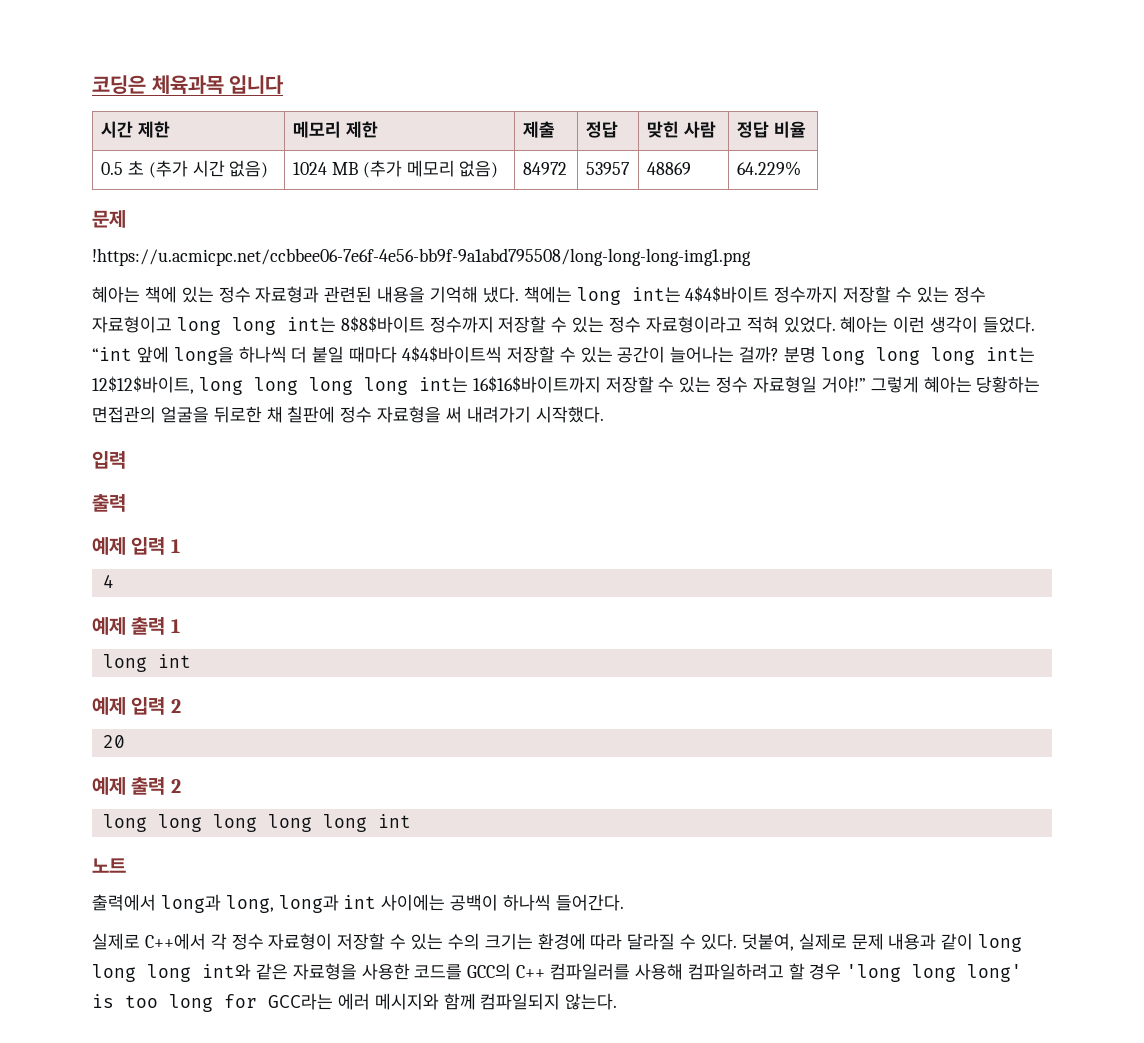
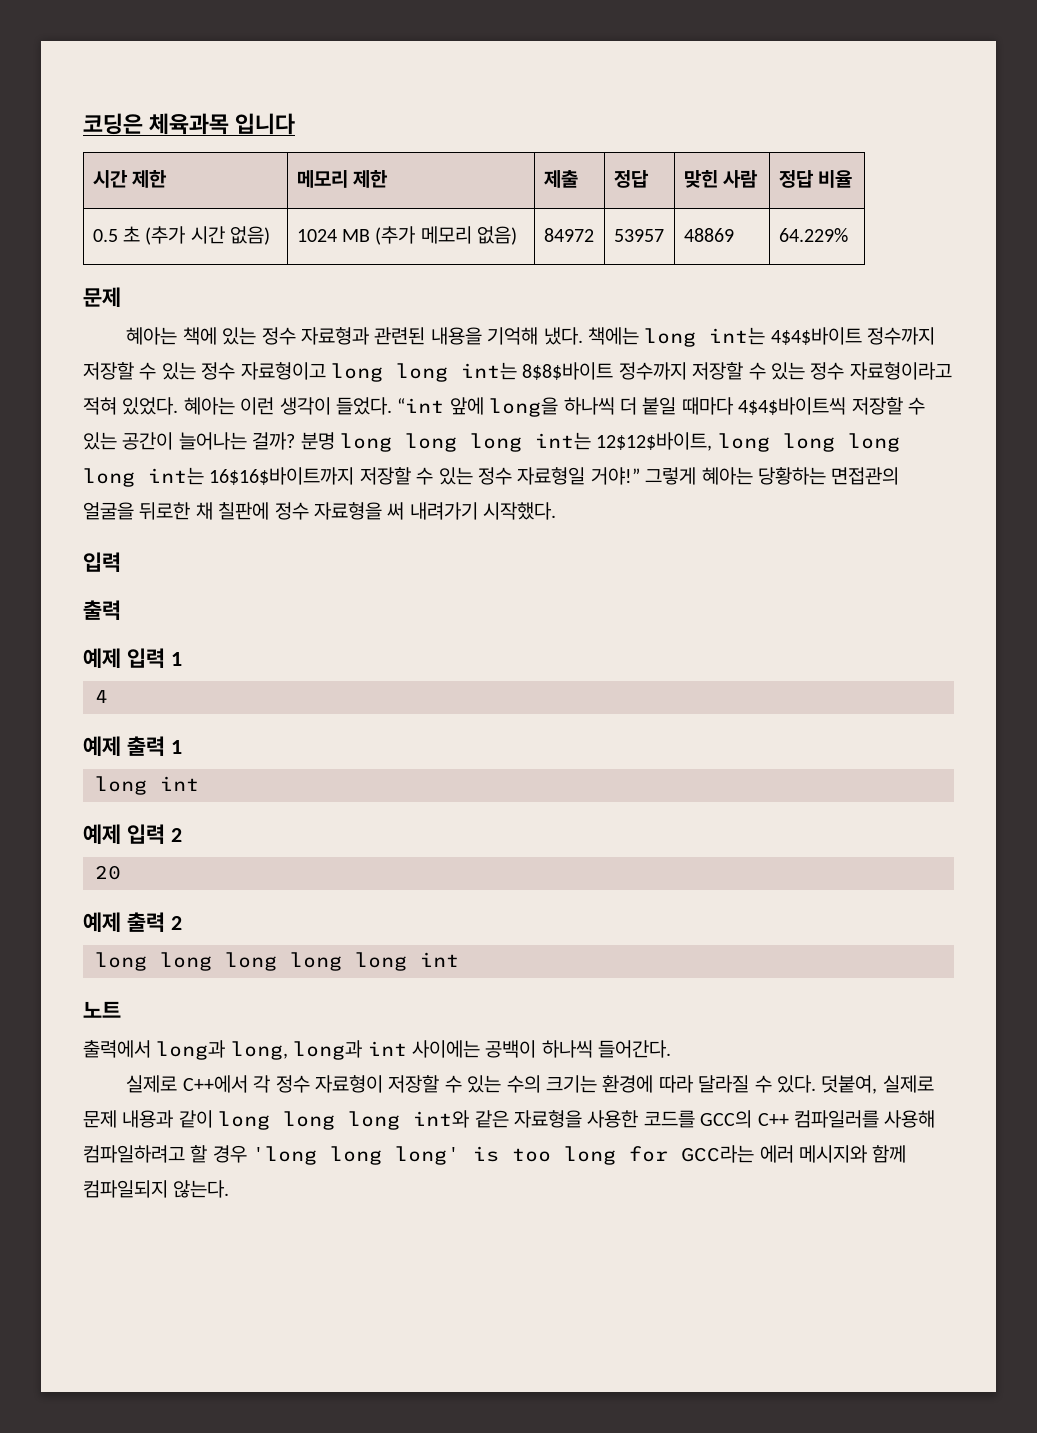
[92,248,751,266] // !https://u.acmicpc.net/ccbbee06-7e6f-4e56-bb9f-9a1abd795508/long-long-long-img1.png -> (121, 297) none

